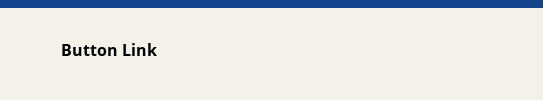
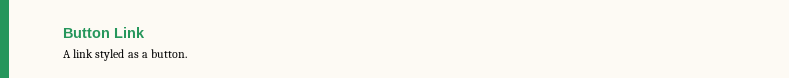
(158, 49) none -> [63,49,188,61] // A link styled as a button.

